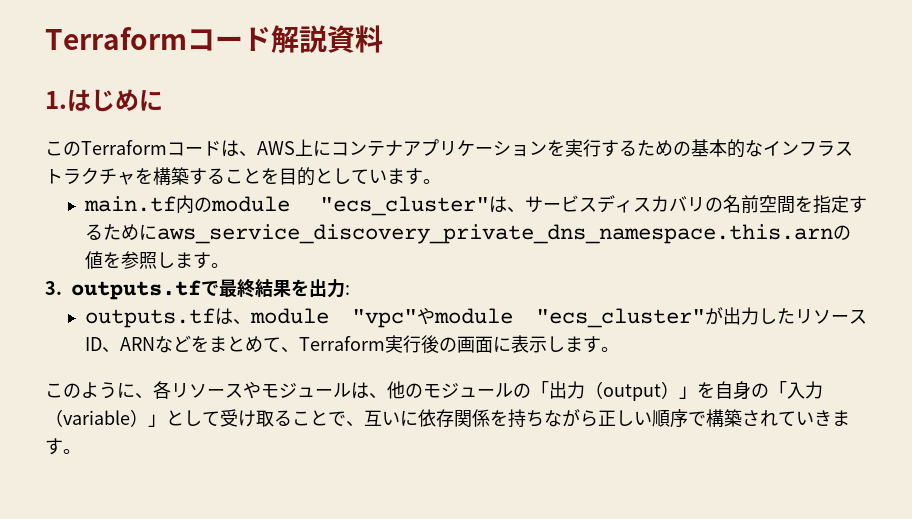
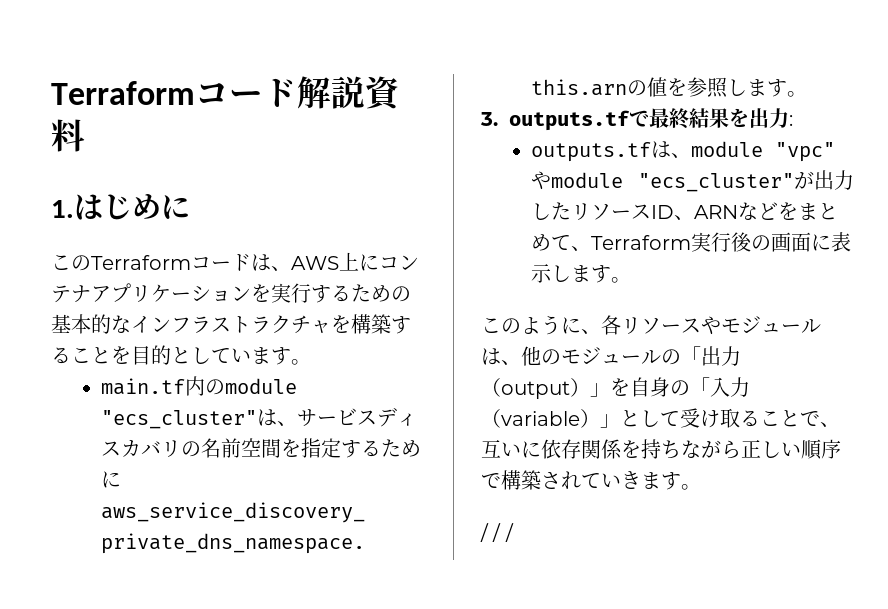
(81, 451) none -> [480,523,514,542] // / / /

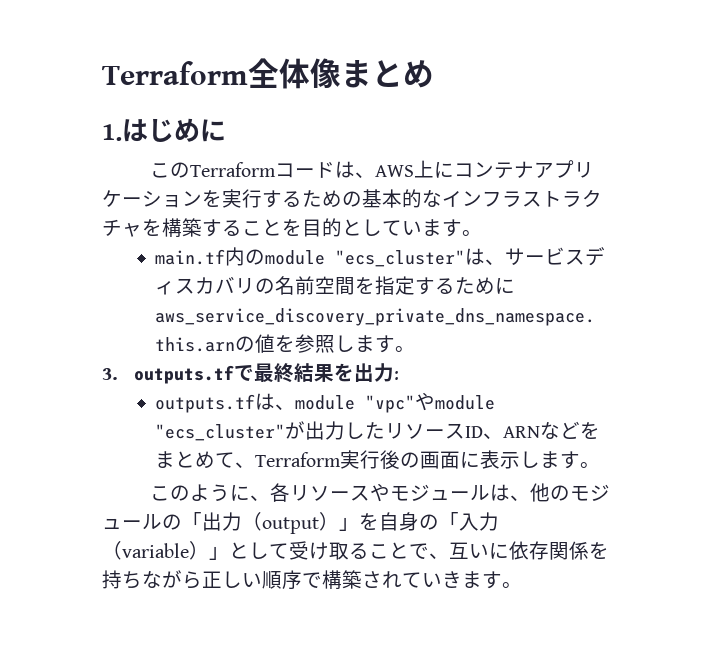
[51,76,402,111] [51,119,85,152] Terraformコード解説資料 -> [102,58,434,89] Terraform全体像まとめ
[480,523,514,542] // / / / -> (522, 585) none

